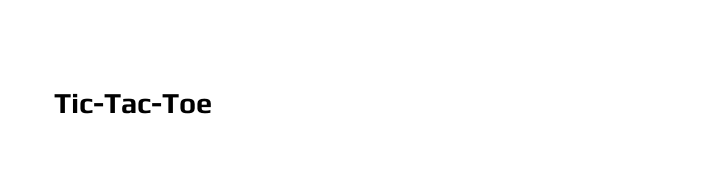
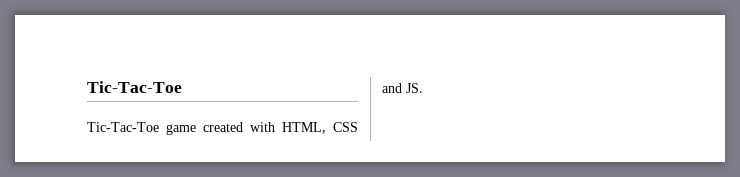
[54,93,212,114] Tic-Tac-Toe -> [87,81,182,93] [87,122,358,135] [382,83,423,93] Tic-Tac-Toe // Tic-Tac-Toe game created with HTML, CSS and JS.

